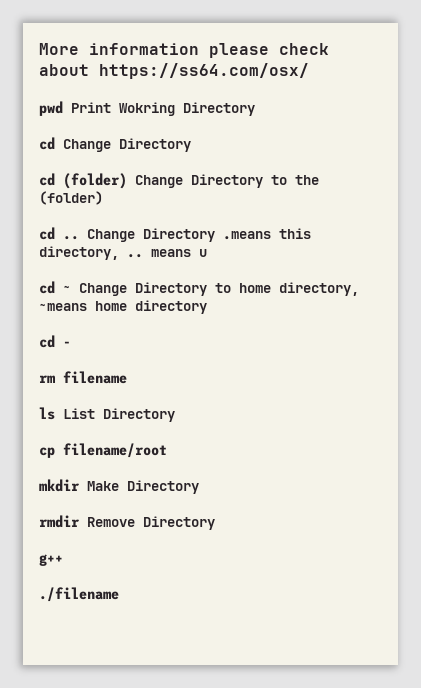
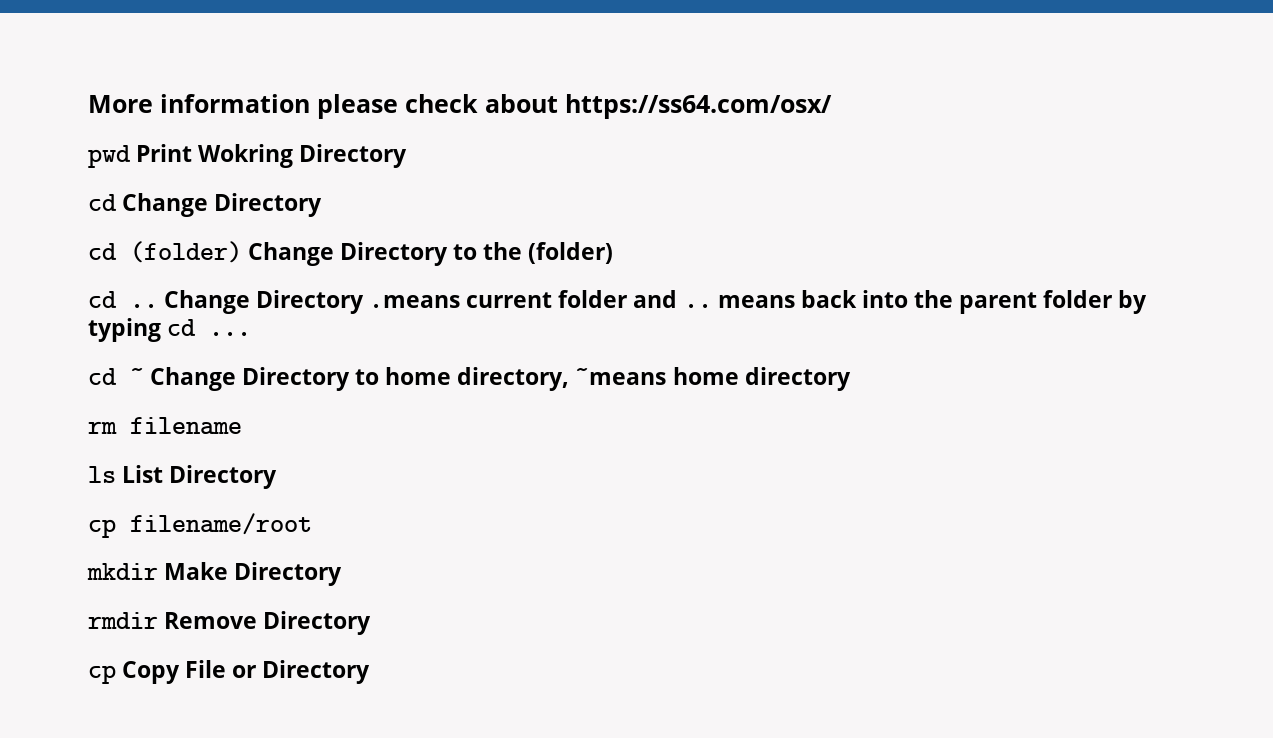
[279,228,311,239] [39,246,207,260] this directory, .. means u -> [466,290,1148,314] [88,318,252,342] current folder and .. means back into the parent folder by typing cd ...
[39,335,71,348] // cd - -> (851, 379) none
[39,554,63,566] [39,587,119,602] g++ // ./filename -> [88,660,371,684] cp Copy File or Directory

